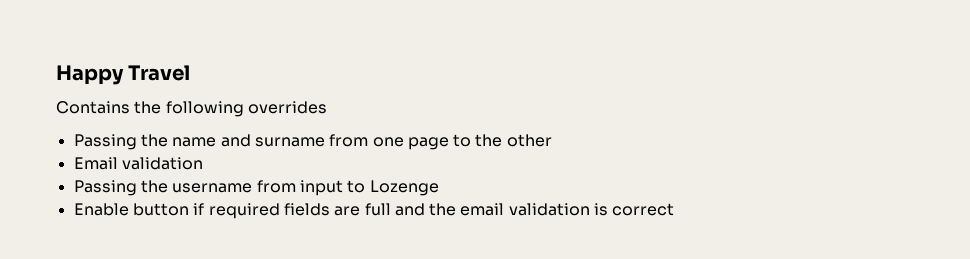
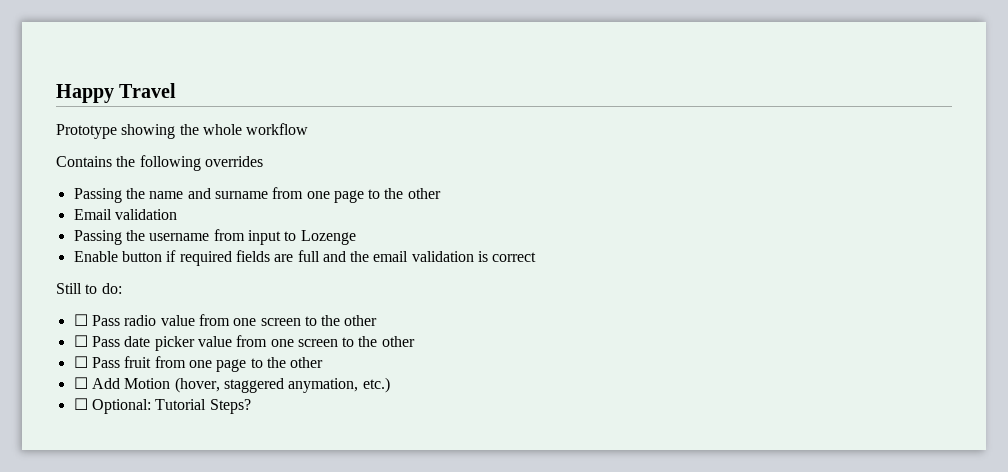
(191, 73) none -> [56,123,309,139] // Prototype showing the whole workflow
(675, 209) none -> [56,283,122,294] [73,314,378,326] [73,335,415,351] [73,356,324,372] [73,377,390,393] [73,398,251,414] // Still to do: // ☐ Pass radio value from one screen to the other // ☐ Pass date picker value from one screen to the other // ☐ Pass fruit from one page to the other // ☐ Add Motion (hover, staggered anymation, etc.) // ☐ Optional: Tutorial Steps?

